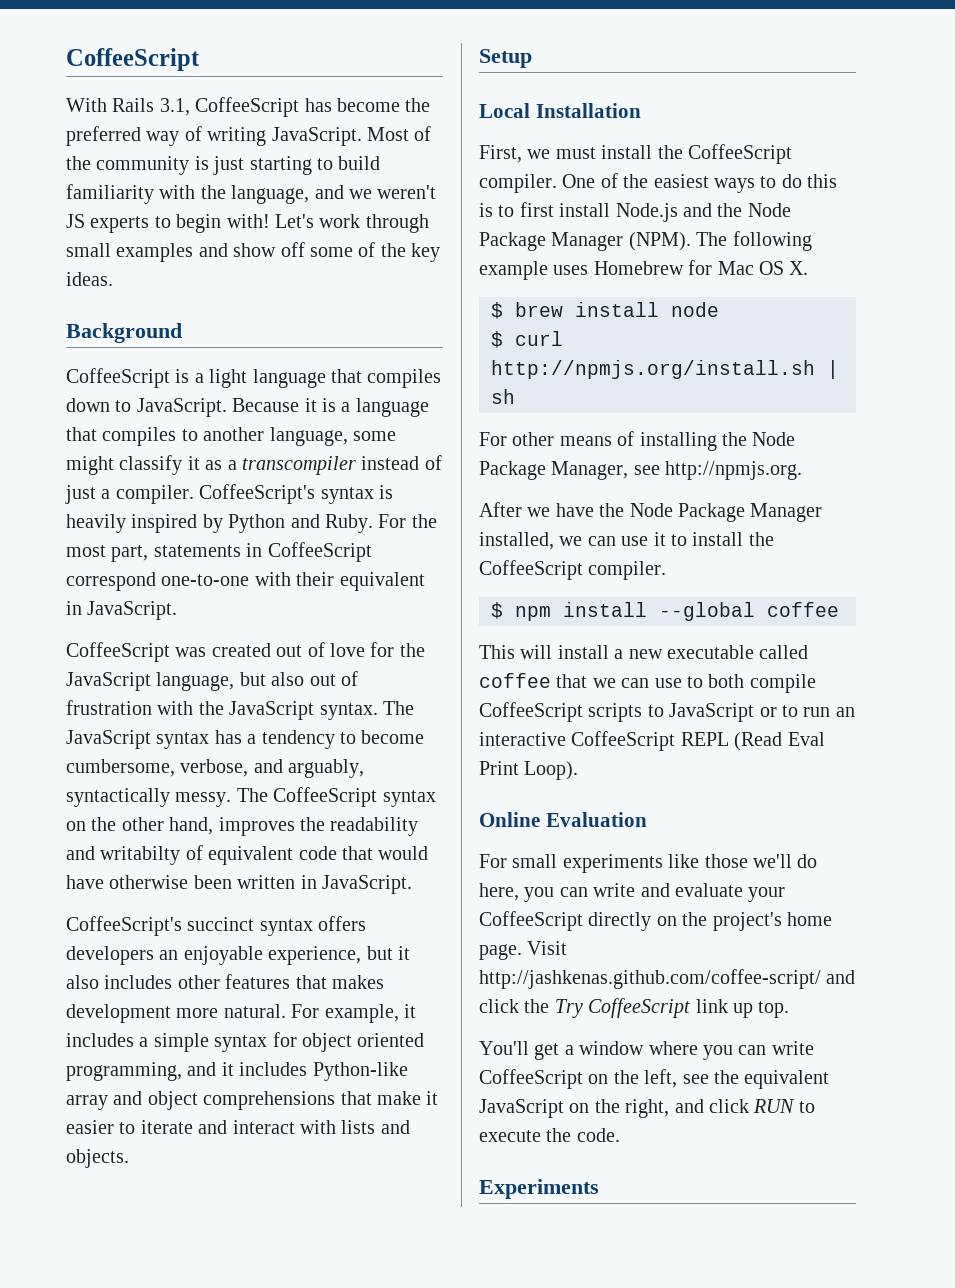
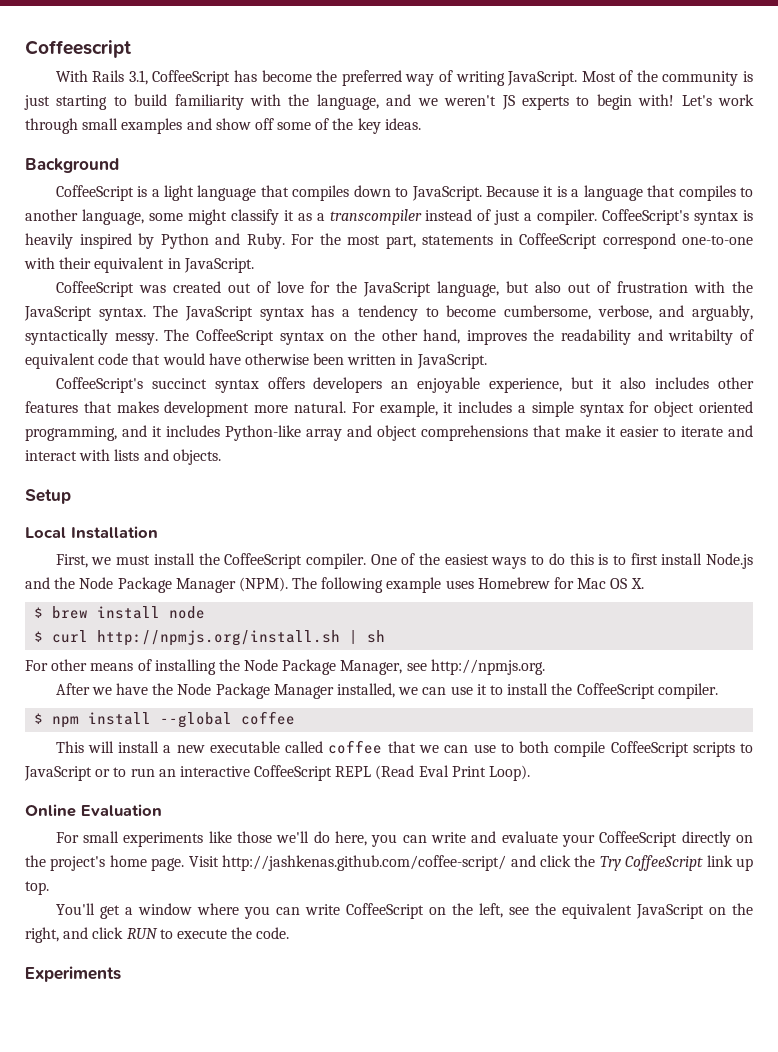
[66,48,200,71] CoffeeScript -> [25,40,131,58] Coffeescript

